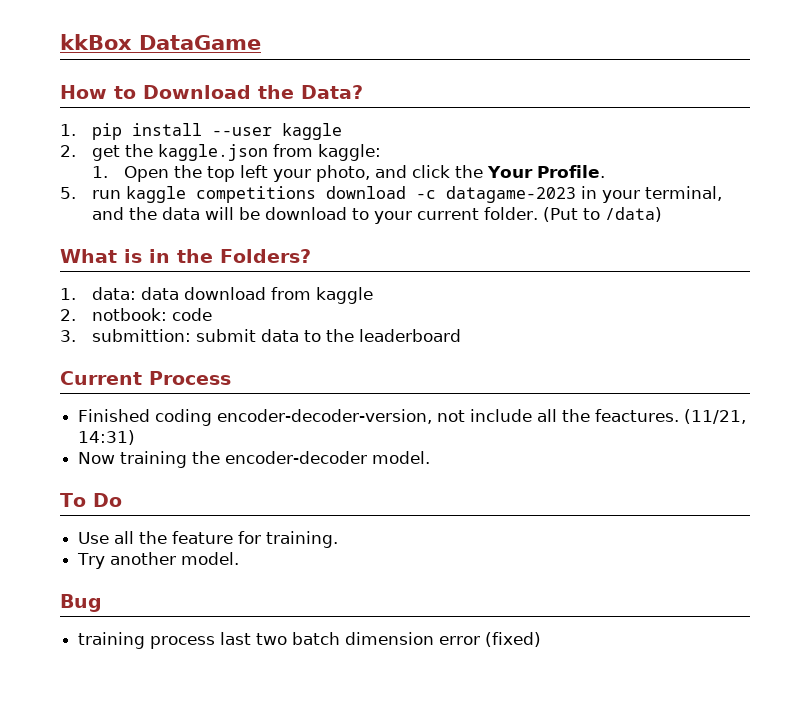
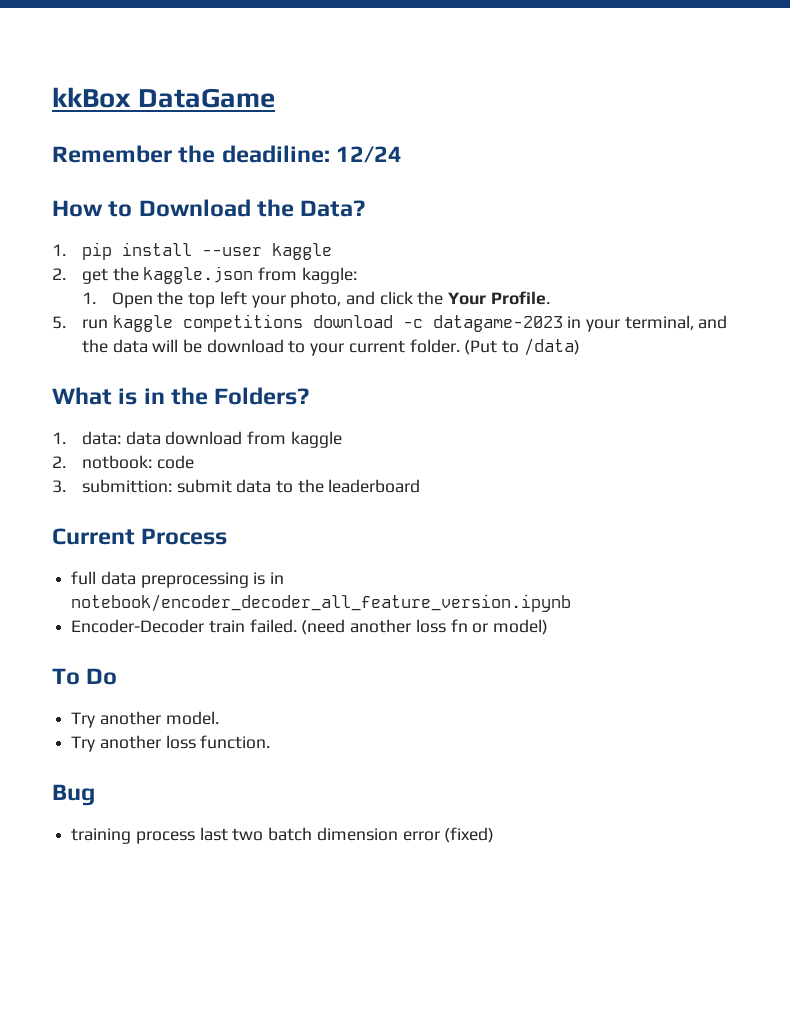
(261, 42) none -> [52,145,403,163] // Remember the deadiline: 12/24
[78,409,747,426] [78,430,136,445] [78,451,431,468] [60,493,122,507] [78,531,339,548] [77,552,240,569] Finished coding encoder-decoder-version, not include all the feactures. (11/21, 14:31) // Now training the encoder-decoder model. // To Do // Use all the feature for training. // Try another model. -> [71,571,285,588] [71,594,572,612] [71,619,549,635] [52,668,118,685] [71,711,219,728] [71,735,271,752] full data preprocessing is in notebook/encoder_decoder_all_feature_version.ipynb // Encoder-Decoder train failed. (need another loss fn or model) // To Do // Try another model. // Try another loss function.

